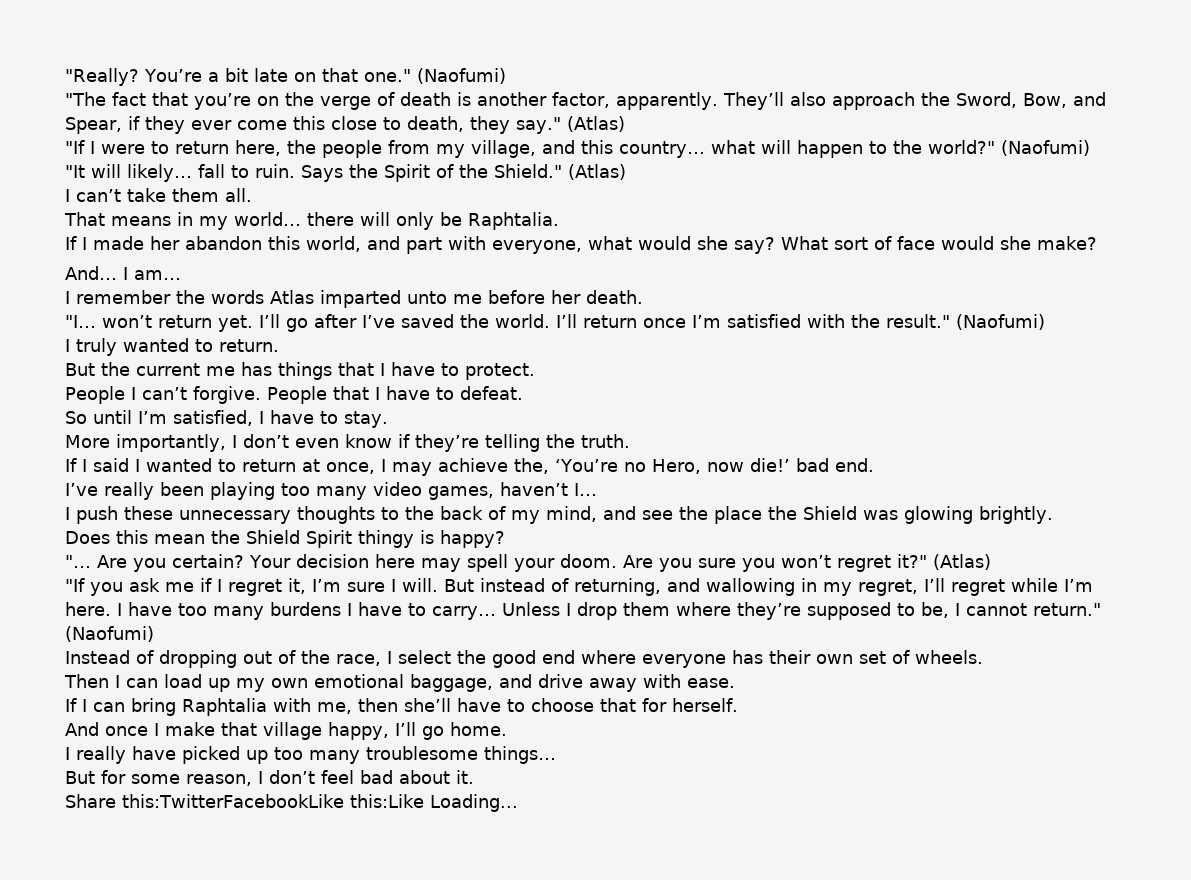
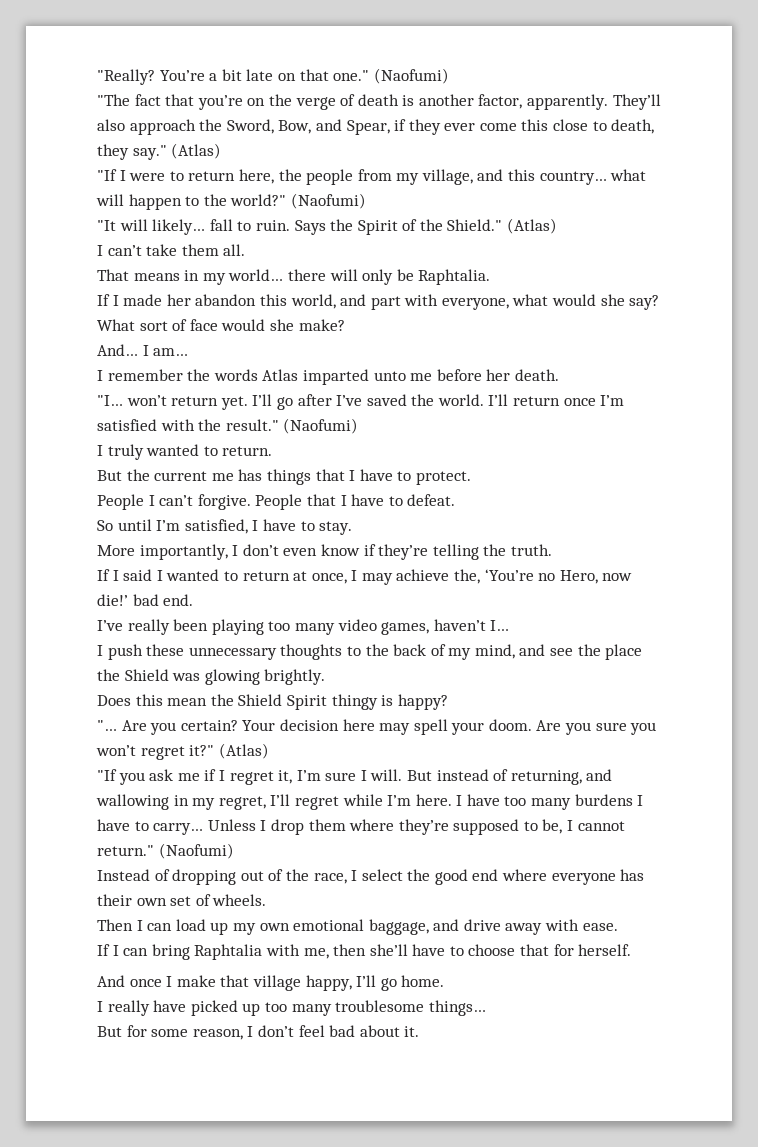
[65,794,518,812] // Share this:TwitterFacebookLike this:Like Loading... -> (420, 1031) none

